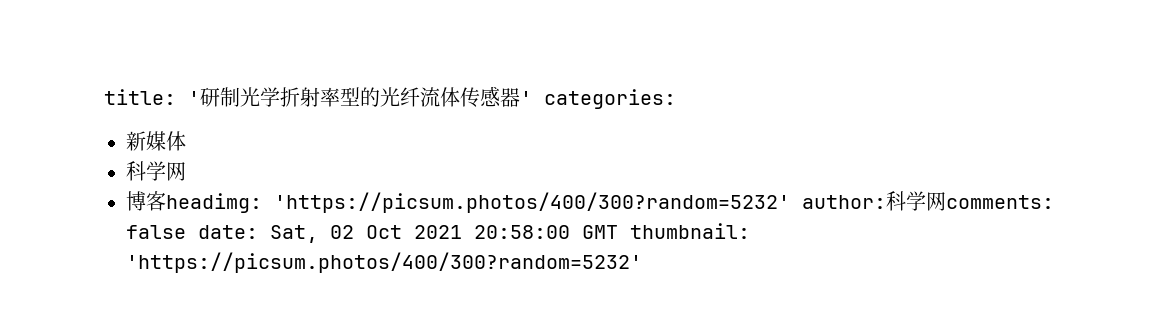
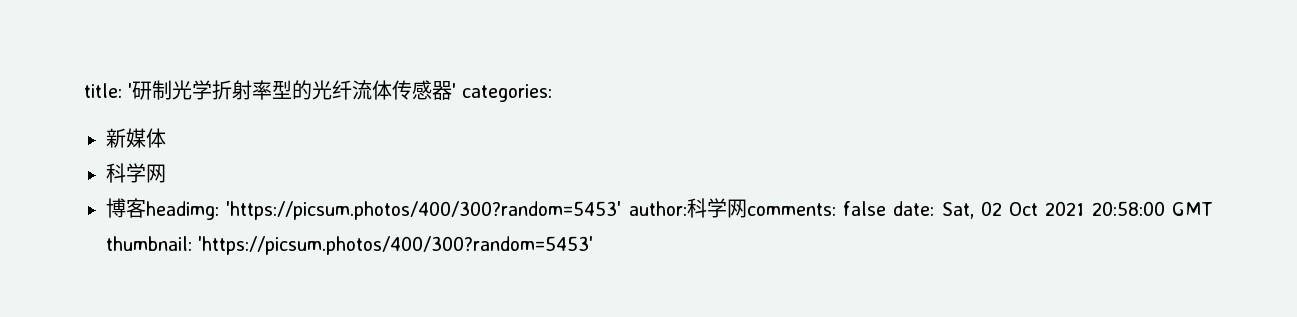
[274,192,790,213] 'https://picsum.photos/400/300?random=5232' -> [226,201,622,220] 'https://picsum.photos/400/300?random=5453'
[126,252,642,273] 'https://picsum.photos/400/300?random=5232' -> [198,236,593,255] 'https://picsum.photos/400/300?random=5453'

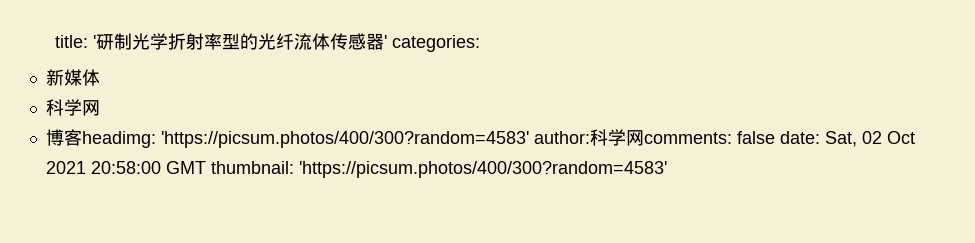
[226,201,622,220] 'https://picsum.photos/400/300?random=5453' -> [160,131,529,148] 'https://picsum.photos/400/300?random=4583'
[198,236,593,255] 'https://picsum.photos/400/300?random=5453' -> [298,161,667,178] 'https://picsum.photos/400/300?random=4583'

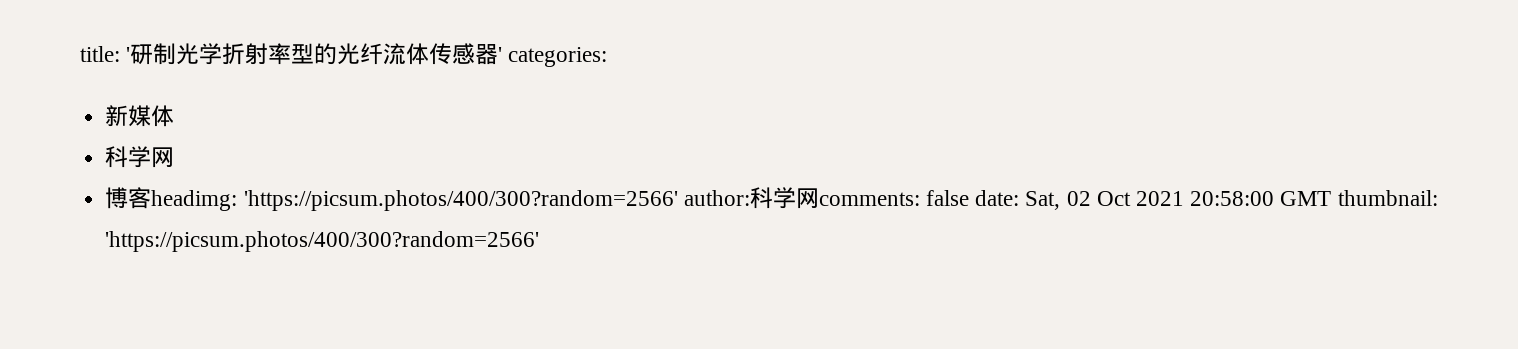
[160,131,529,148] 'https://picsum.photos/400/300?random=4583' -> [243,190,678,211] 'https://picsum.photos/400/300?random=2566'
[298,161,667,178] 'https://picsum.photos/400/300?random=4583' -> [105,231,540,252] 'https://picsum.photos/400/300?random=2566'

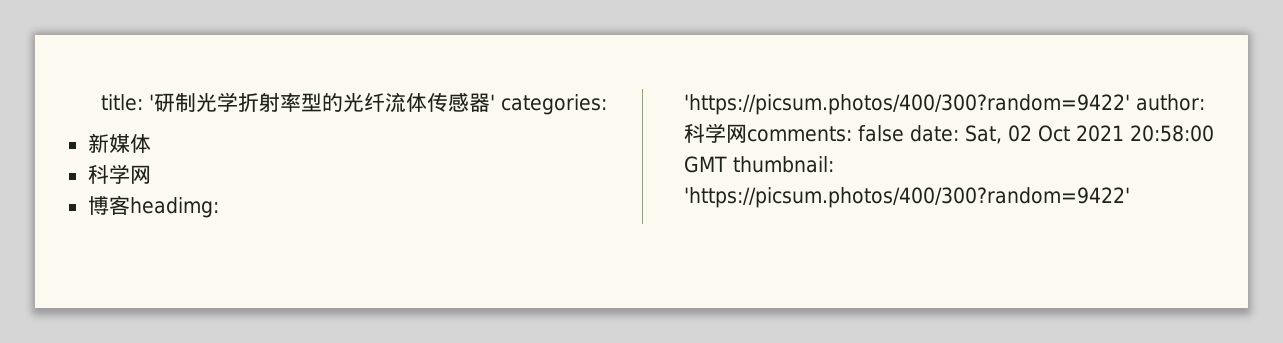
[243,190,678,211] 'https://picsum.photos/400/300?random=2566' -> [683,94,1130,115] 'https://picsum.photos/400/300?random=9422'
[105,231,540,252] 'https://picsum.photos/400/300?random=2566' -> [683,187,1130,208] 'https://picsum.photos/400/300?random=9422'

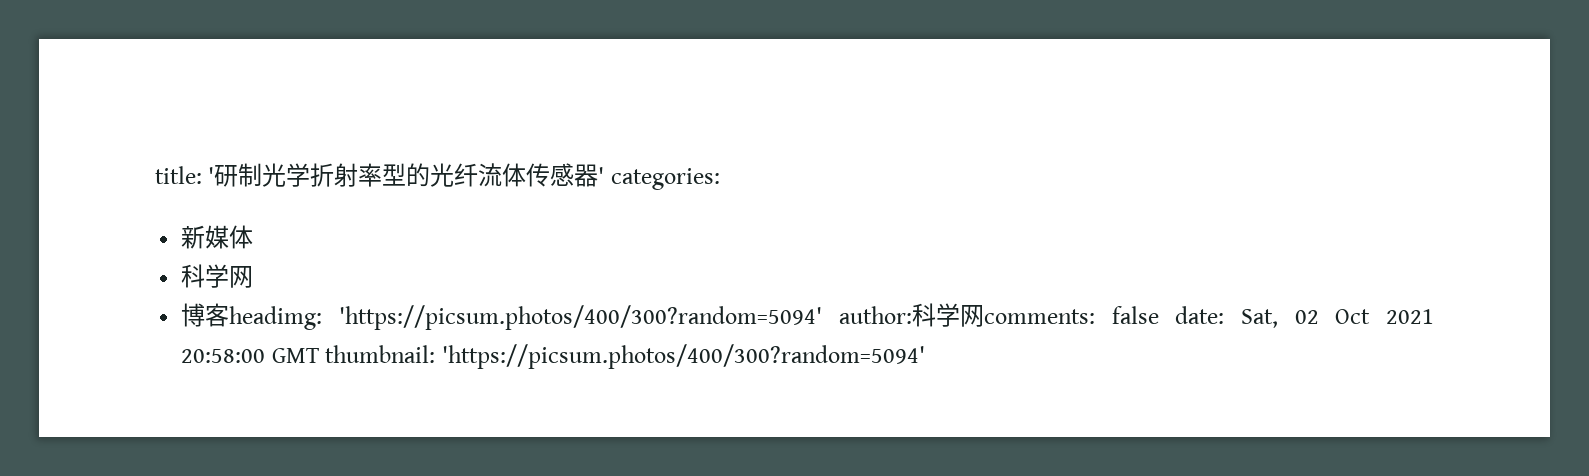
[683,94,1130,115] 'https://picsum.photos/400/300?random=9422' -> [339,305,823,330] 'https://picsum.photos/400/300?random=5094'
[683,187,1130,208] 'https://picsum.photos/400/300?random=9422' -> [441,344,925,369] 'https://picsum.photos/400/300?random=5094'

